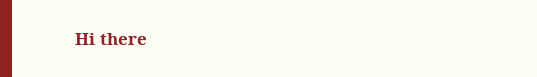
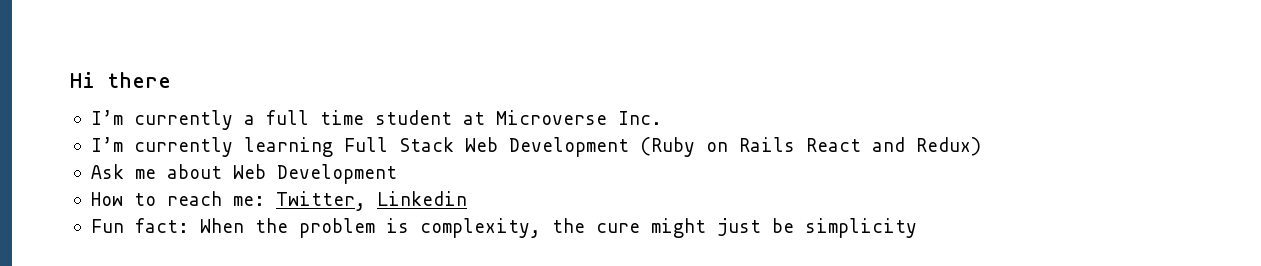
(147, 39) none -> [90,110,662,130] [90,137,981,157] [90,164,397,184] [90,191,467,211] [90,218,917,238] // I’m currently a full time student at Microverse Inc. // I’m currently learning Full Stack Web Development (Ruby on Rails React and Redux) // Ask me about Web Development // How to reach me: Twitter, Linkedin // Fun fact: When the problem is complexity, the cure might just be simplicity

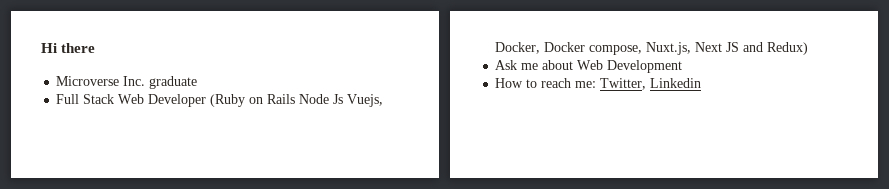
[90,110,485,130] I’m currently a full time student at -> (96, 48) none
[90,137,333,157] // I’m currently learning -> [149,76,198,89] graduate //
[508,137,629,157] Development -> [148,94,207,107] Developer
[805,138,861,152] React -> [299,94,384,107] [495,42,740,55] Node Js Vuejs, Docker, Docker compose, Nuxt.js, Next JS
[90,218,917,238] // Fun fact: When the problem is complexity, the cure might just be simplicity -> (702, 83) none

